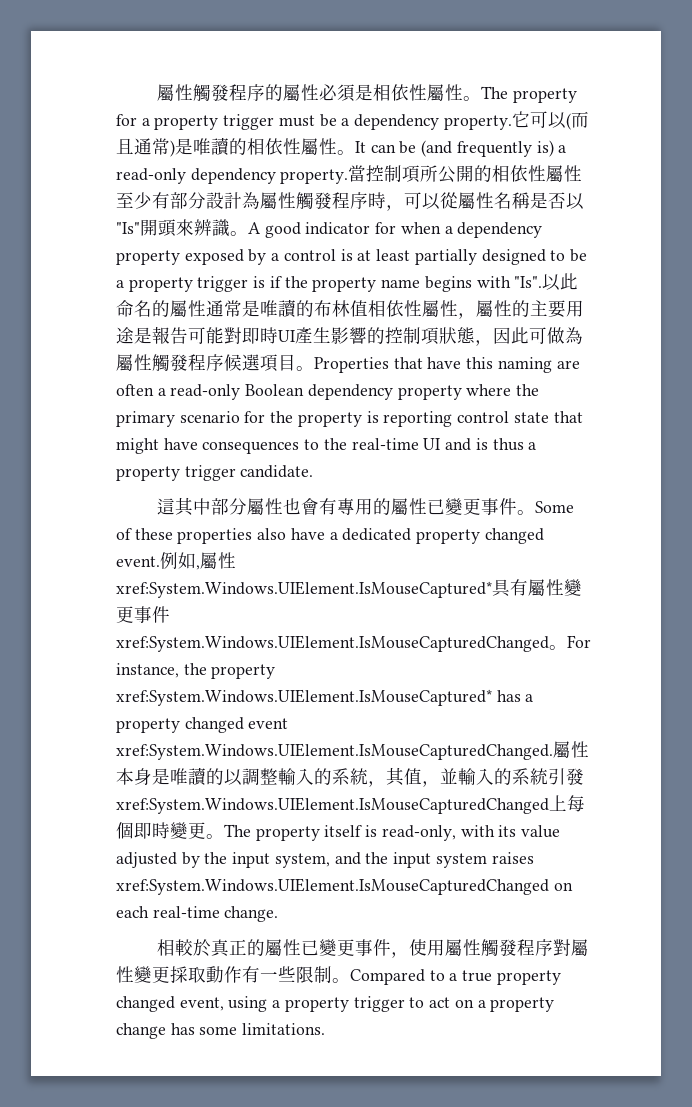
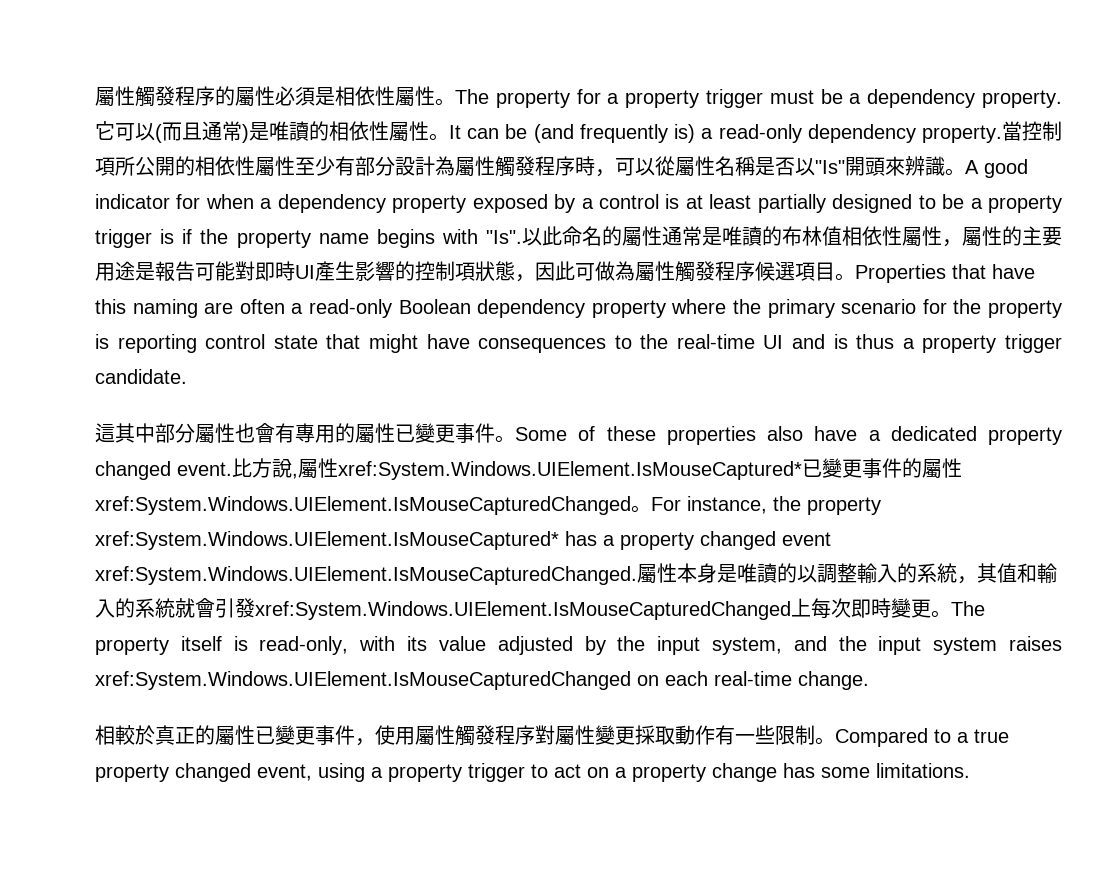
[160,552,196,569] 例如 -> [232,458,292,478] 比方說
[492,579,582,597] [116,606,170,623] 具有屬性變更事件 -> [802,458,962,479] 已變更事件的屬性
[422,768,548,787] ，並輸入的系統 -> [1017,563,1057,584] [95,598,215,618] 和輸入的系統就會
[116,822,134,839] 個 -> [831,598,851,618] 次

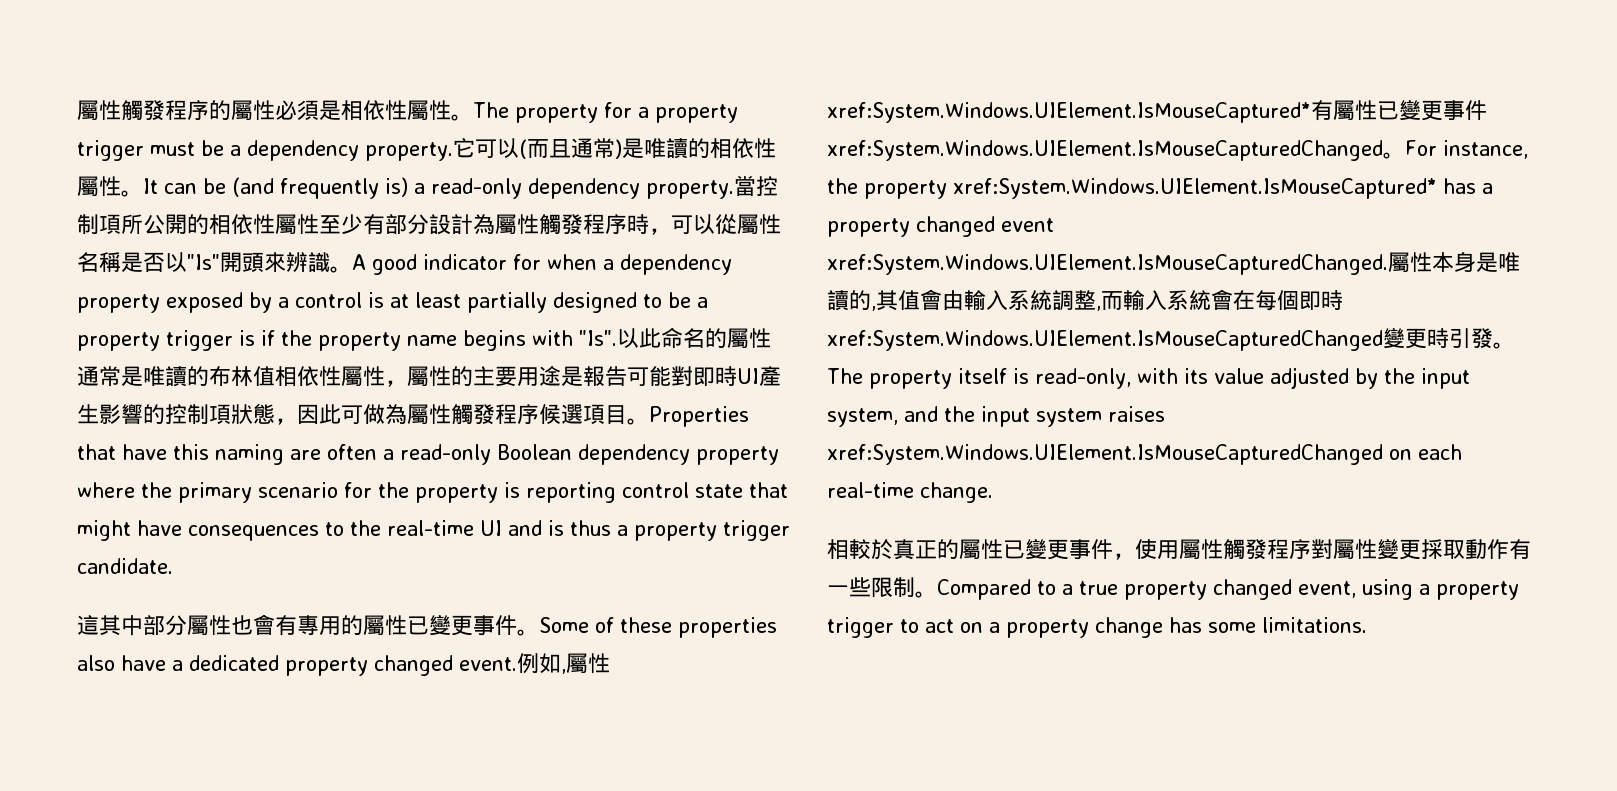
[232,458,292,478] 比方說 -> [517,653,561,674] 例如
[802,458,962,479] 已變更事件的屬性 -> [1310,99,1487,121] 有屬性已變更事件
[797,563,1057,584] [95,598,931,620] 以調整輸入的系統，其值和輸入的系統就會引發xref:System.Windows.UIElement.IsMouseCapturedChanged上每次即時變更 -> [871,289,1343,311] [827,327,1493,351] ,其值會由輸入系統調整,而輸入系統會在每個即時xref:System.Windows.UIElement.IsMouseCapturedChanged變更時引發

